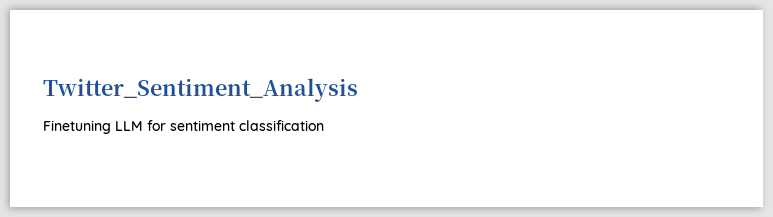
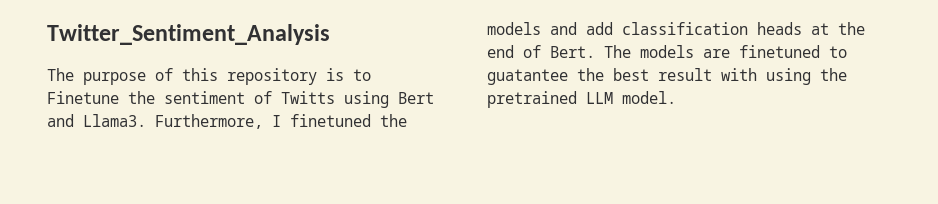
[43,120,324,134] Finetuning LLM for sentiment classification -> [47,68,371,85] [47,91,434,108] [47,114,407,129] [487,22,865,35] [487,45,847,58] [487,68,847,85] [487,91,676,108] The purpose of this repository is to Finetune the sentiment of Twitts using Bert and Llama3. Furthermore, I finetuned the models and add classification heads at the end of Bert. The models are finetuned to guatantee the best result with using the pretrained LLM model.

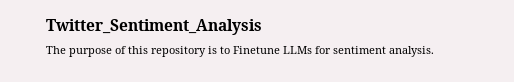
[128,91,434,108] [47,114,407,129] [487,22,865,35] [487,45,847,58] [487,68,847,85] [487,91,676,108] the sentiment of Twitts using Bert and Llama3. Furthermore, I finetuned the models and add classification heads at the end of Bert. The models are finetuned to guatantee the best result with using the pretrained LLM model. -> [283,46,434,57] LLMs for sentiment analysis.

